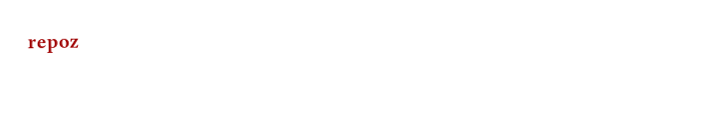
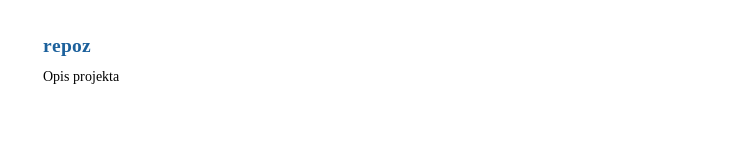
(79, 45) none -> [43,71,120,84] // Opis projekta

